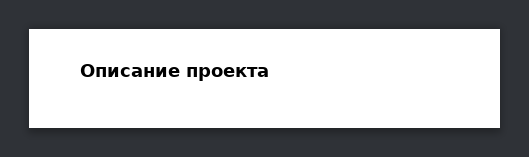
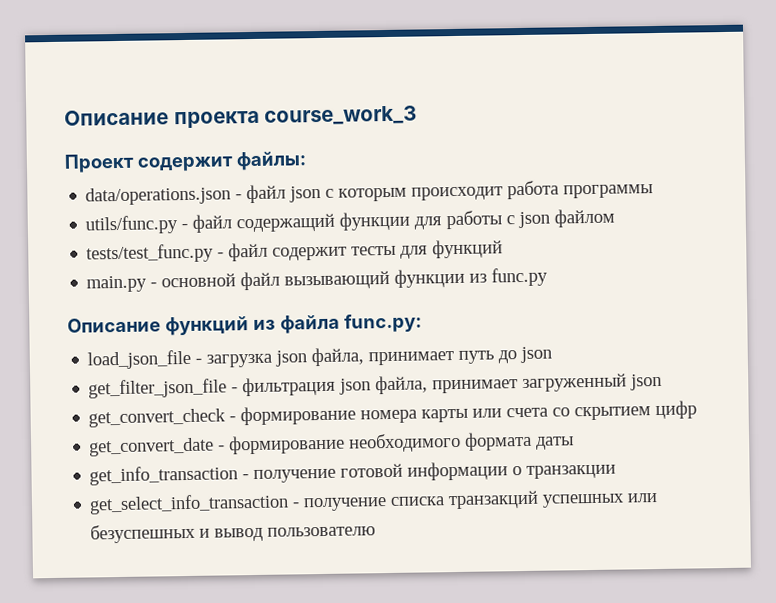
(269, 74) none -> [264,105,418,126] [64,151,307,173] [85,180,654,206] [85,208,616,235] [86,239,504,264] [86,267,549,293] [67,313,422,336] [87,346,553,370] [88,373,663,399] [88,400,698,428] [89,431,575,457] [89,461,617,486] [89,490,659,515] [90,523,377,544] course_work_3 // Проект содержит файлы: // data/operations.json - файл json с которым происходит работа программы // utils/func.py - файл содержащий функции для работы с json файлом // tests/test_func.py - файл содержит тесты для функций // main.py - основной файл вызывающий функции из func.py // Описание функций из файла func.py: // load_json_file - загрузка json файла, принимает путь до json // get_filter_json_file - фильтрация json файла, принимает загруженный json // get_convert_check - формирование номера карты или счета со скрытием цифр // get_convert_date - формирование необходимого формата даты // get_info_transaction - получение готовой информации о транзакции // get_select_info_transaction - получение списка транзакций успешных или безуспешных и вывод пользователю

